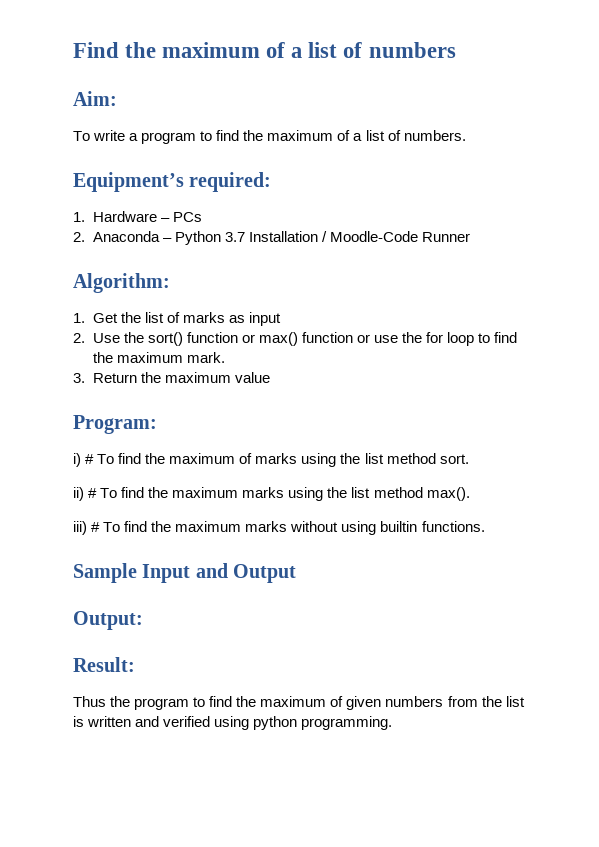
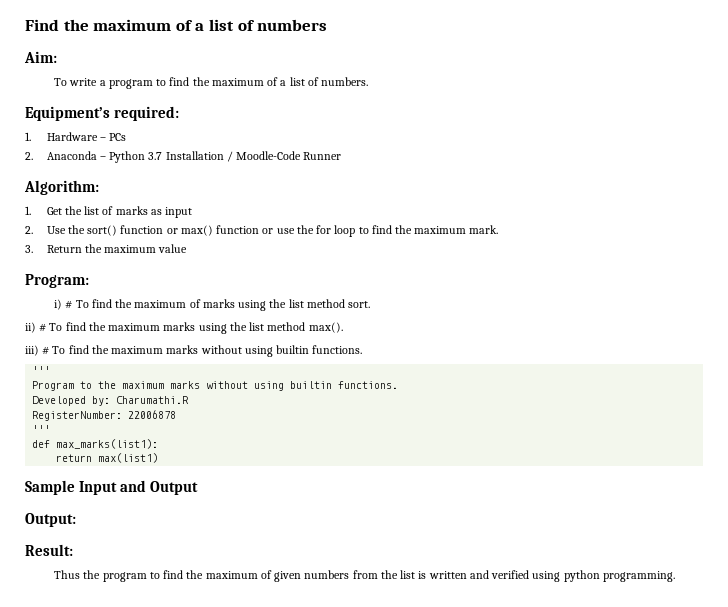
(485, 526) none -> [32,366,51,374] [32,381,399,391] [32,396,190,406] [32,410,177,421] [32,425,51,433] [32,439,159,449] [56,453,159,463] // ''' // Program to the maximum marks without using builtin functions. // Developed by: Charumathi.R // RegisterNumber: 22006878 // ''' // def max_marks(list1): // return max(list1)

